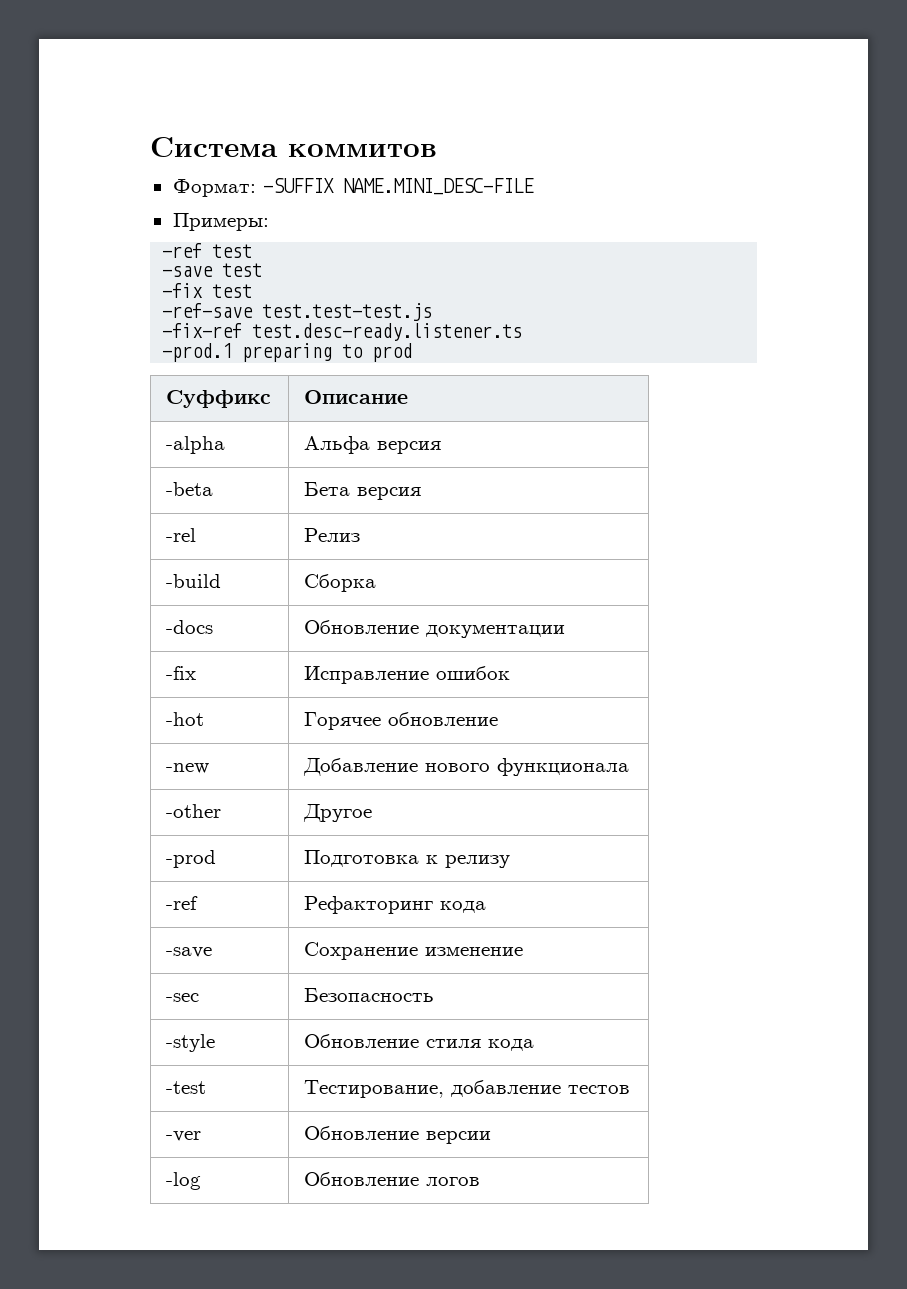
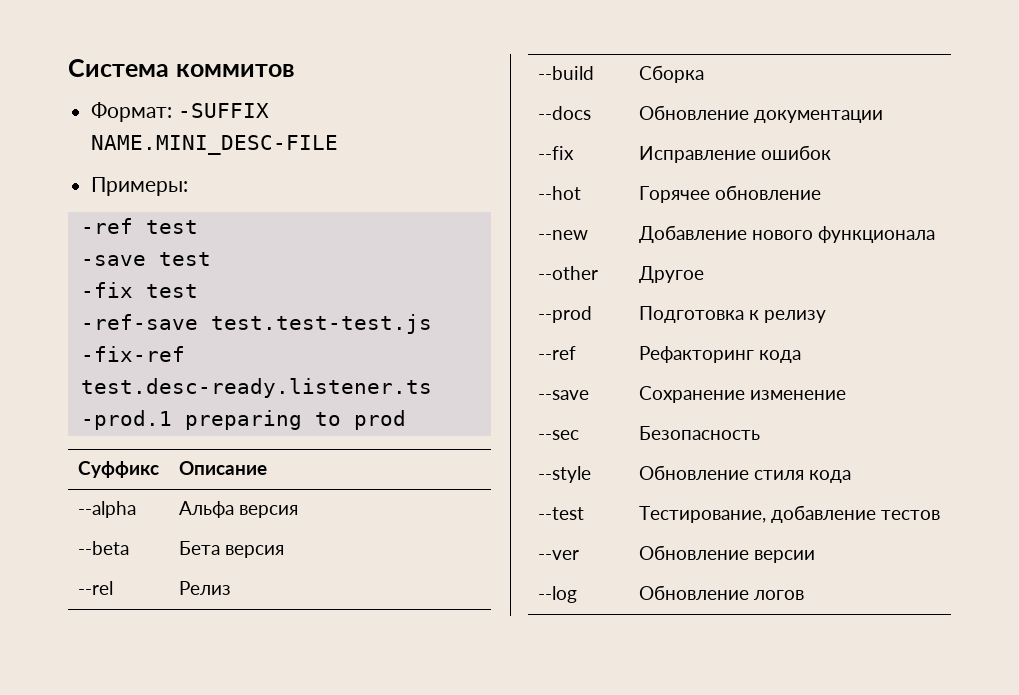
[166,436,226,454] -alpha -> [77,501,136,518] --alpha
[166,482,214,496] -beta -> [77,541,129,555] --beta
[166,528,197,542] -rel -> [77,581,113,595] --rel
[166,574,222,588] -build -> [537,66,594,80] --build
[166,620,214,634] -docs -> [537,106,591,120] --docs
[166,666,197,680] -fix -> [537,146,574,160] --fix
[166,712,205,726] -hot -> [537,186,581,200] --hot
[166,763,210,774] -new -> [537,230,588,240] --new
[166,804,222,818] -other -> [537,266,598,280] --other
[166,850,217,868] -prod -> [537,306,592,323] --prod
[166,896,199,910] -ref -> [537,346,576,360] --ref
[166,947,213,958] -save -> [537,390,589,400] --save
[166,993,200,1002] -sec -> [537,430,579,440] --sec
[166,1034,216,1052] -style -> [537,466,591,483] --style
[166,1081,207,1094] -test -> [537,507,584,520] --test
[166,1131,202,1142] -ver -> [537,550,579,560] --ver
[166,1172,202,1190] -log -> [537,586,577,603] --log

